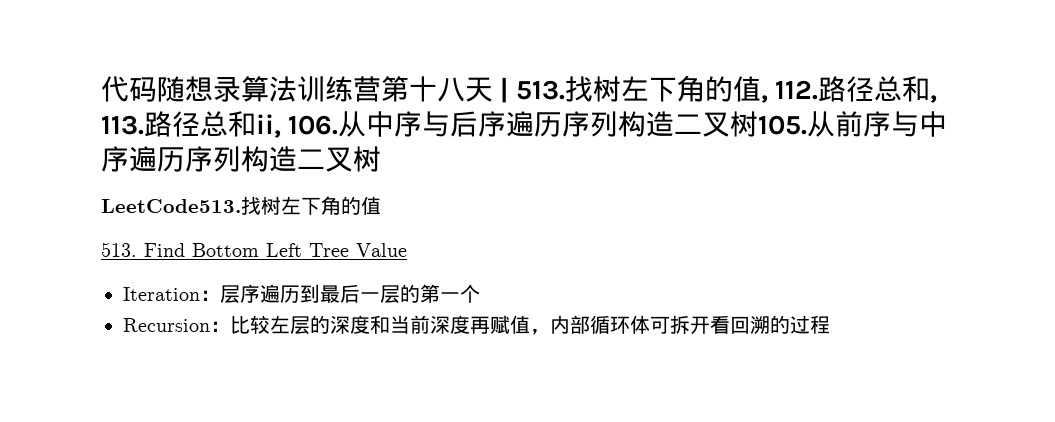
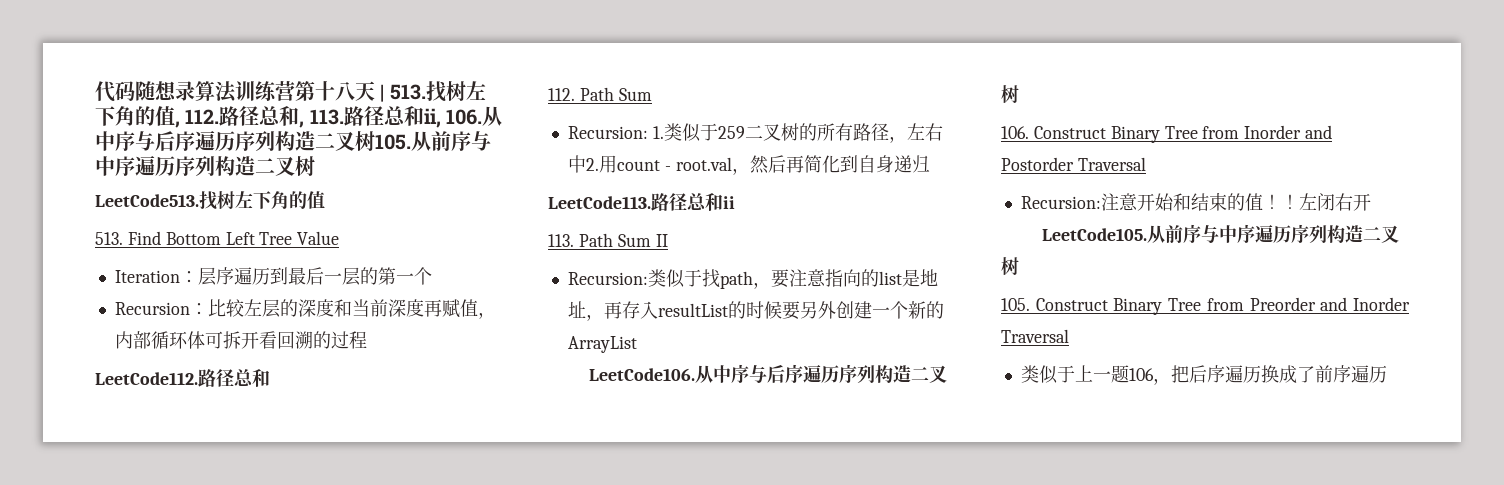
(830, 324) none -> [95,369,270,387] [548,87,652,101] [567,123,943,143] [567,155,930,175] [548,193,735,211] [548,233,668,247] [567,269,938,289] [567,301,944,321] [567,336,637,353] [588,364,947,384] [1001,85,1019,103] [1001,125,1333,143] [1001,157,1146,171] [1020,193,1371,211] [1041,224,1399,244] [1001,257,1019,275] [1001,297,1410,315] [1001,329,1069,343] [1020,365,1387,385] // LeetCode112.路径总和 // 112. Path Sum // Recursion: 1.类似于259二叉树的所有路径，左右中2.用count - root.val，然后再简化到自身递归 // LeetCode113.路径总和ii // 113. Path Sum II // Recursion:类似于找path，要注意指向的list是地址，再存入resultList的时候要另外创建一个新的ArrayList // LeetCode106.从中序与后序遍历序列构造二叉树 // 106. Construct Binary Tree from Inorder and Postorder Traversal // Recursion:注意开始和结束的值！！左闭右开 // LeetCode105.从前序与中序遍历序列构造二叉树 // 105. Construct Binary Tree from Preorder and Inorder Traversal // 类似于上一题106，把后序遍历换成了前序遍历

